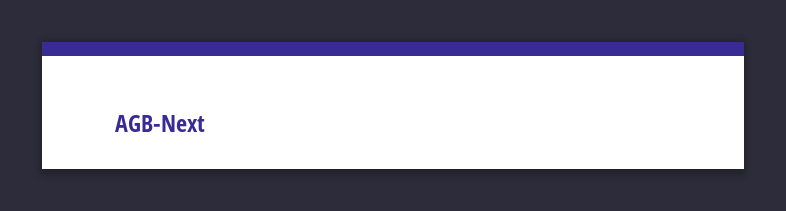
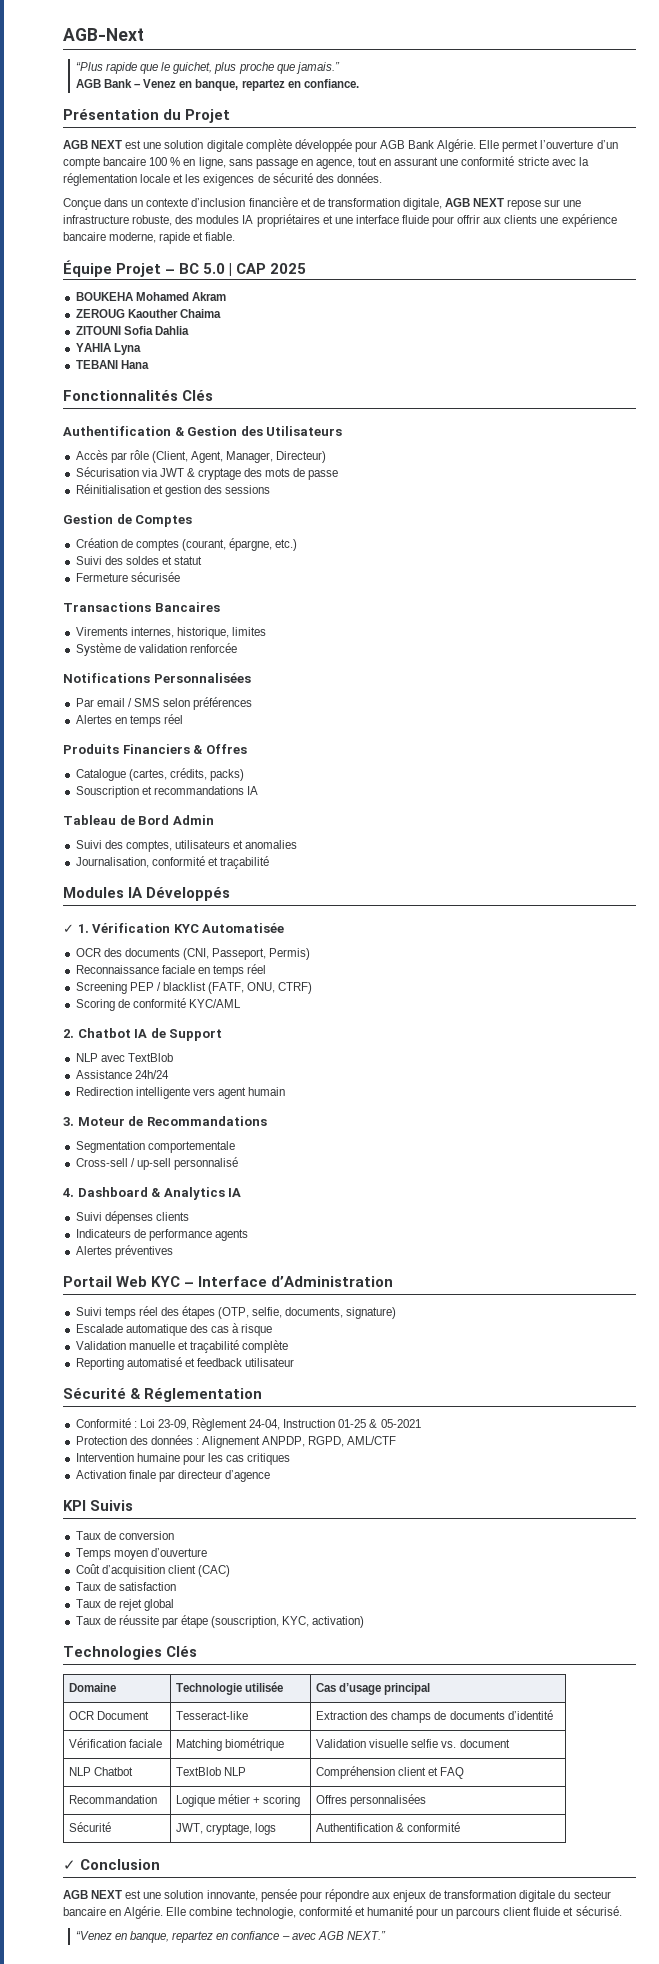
(205, 123) none -> [75,62,340,74] [75,79,359,91] [63,109,231,123] [63,139,618,152] [63,156,589,169] [63,173,382,186] [63,197,582,210] [63,214,617,227] [63,232,236,244] [63,260,307,277] [75,292,226,301] [75,309,221,318] [75,326,189,335] [75,343,141,355] [75,360,149,369] [63,390,214,401] [63,426,343,436] [75,450,327,463] [75,467,339,480] [75,484,271,497] [63,514,193,527] [75,538,298,551] [75,556,203,565] [75,572,180,582] [63,602,220,612] [75,627,266,639] [75,643,237,656] [63,673,251,683] [75,697,253,710] [75,714,183,727] [63,744,247,754] [75,768,244,781] [75,786,258,798] [63,815,214,825] [75,840,298,852] [75,856,269,869] [63,887,231,901] [63,923,285,933] [75,948,311,960] [75,964,267,977] [75,982,313,994] [75,998,241,1011] [63,1028,223,1041] [75,1053,173,1062] [75,1070,169,1079] [75,1087,286,1099] [63,1116,267,1126] [75,1141,235,1153] [75,1157,238,1170] [63,1187,242,1200] [75,1211,189,1224] [75,1229,248,1241] [75,1245,173,1258] [63,1276,394,1287] [75,1306,397,1319] [75,1323,273,1336] [75,1340,289,1353] [75,1357,295,1370] [63,1388,263,1402] [75,1418,421,1431] [75,1435,397,1448] [75,1453,291,1465] [75,1470,271,1482] [63,1500,134,1511] [75,1531,174,1540] [75,1548,207,1560] [75,1564,230,1577] [75,1582,176,1591] [75,1599,174,1611] [75,1615,365,1628] [63,1646,198,1660] [69,1683,117,1692] [176,1682,284,1695] [316,1683,431,1695] [69,1711,150,1720] [176,1711,249,1720] [316,1710,553,1723] [69,1738,163,1748] [176,1738,285,1751] [316,1739,510,1748] [69,1767,134,1776] [176,1767,247,1776] [316,1766,465,1779] [69,1795,158,1804] [176,1794,301,1807] [316,1794,427,1807] [69,1822,112,1832] [176,1823,277,1835] [316,1822,461,1832] [63,1859,161,1870] [63,1889,611,1902] [63,1906,622,1919] [75,1931,386,1943] // “Plus rapide que le guichet, plus proche que jamais.” // AGB Bank – Venez en banque, repartez en confiance. // Présentation du Projet // AGB NEXT est une solution digitale complète développée pour AGB Bank Algérie. Elle permet l’ouverture d’un compte bancaire 100 % en ligne, sans passage en agence, tout en assurant une conformité stricte avec la réglementation locale et les exigences de sécurité des données. // Conçue dans un contexte d’inclusion financière et de transformation digitale, AGB NEXT repose sur une infrastructure robuste, des modules IA propriétaires et une interface fluide pour offrir aux clients une expérience bancaire moderne, rapide et fiable. // Équipe Projet – BC 5.0 | CAP 2025 // BOUKEHA Mohamed Akram // ZEROUG Kaouther Chaima // ZITOUNI Sofia Dahlia // YAHIA Lyna // TEBANI Hana // Fonctionnalités Clés // Authentification & Gestion des Utilisateurs // Accès par rôle (Client, Agent, Manager, Directeur) // Sécurisation via JWT & cryptage des mots de passe // Réinitialisation et gestion des sessions // Gestion de Comptes // Création de comptes (courant, épargne, etc.) // Suivi des soldes et statut // Fermeture sécurisée // Transactions Bancaires // Virements internes, historique, limites // Système de validation renforcée // Notifications Personnalisées // Par email / SMS selon préférences // Alertes en temps réel // Produits Financiers & Offres // Catalogue (cartes, crédits, packs) // Souscription et recommandations IA // Tableau de Bord Admin // Suivi des comptes, utilisateurs et anomalies // Journalisation, conformité et traçabilité // Modules IA Développés // ✓ 1. Vérification KYC Automatisée // OCR des documents (CNI, Passeport, Permis) // Reconnaissance faciale en temps réel // Screening PEP / blacklist (FATF, ONU, CTRF) // Scoring de conformité KYC/AML // 2. Chatbot IA de Support // NLP avec TextBlob // Assistance 24h/24 // Redirection intelligente vers agent humain // 3. Moteur de Recommandations // Segmentation comportementale // Cross-sell / up-sell personnalisé // 4. Dashboard & Analytics IA // Suivi dépenses clients // Indicateurs de performance agents // Alertes préventives // Portail Web KYC – Interface d’Administration // Suivi temps réel des étapes (OTP, selfie, documents, signature) // Escalade automatique des cas à risque // Validation manuelle et traçabilité complète // Reporting automatisé et feedback utilisateur // Sécurité & Réglementation // Conformité : Loi 23-09, Règlement 24-04, Instruction 01-25 & 05-2021 // Protection des données : Alignement ANPDP, RGPD, AML/CTF // Intervention humaine pour les cas critiques // Activation finale par directeur d’agence // KPI Suivis // Taux de conversion // Temps moyen d’ouverture // Coût d’acquisition client (CAC) // Taux de satisfaction // Taux de rejet global // Taux de réussite par étape (souscription, KYC, activation) // Technologies Clés // Domaine | Technologie utilisée | Cas d’usage principal // OCR Document | Tesseract-like | Extraction des champs de documents d’identité // Vérification faciale | Matching biométrique | Validation visuelle selfie vs. document // NLP Chatbot | TextBlob NLP | Compréhension client et FAQ // Recommandation | Logique métier + scoring | Offres personnalisées // Sécurité | JWT, cryptage, logs | Authentification & conformité // ✓ Conclusion // AGB NEXT est une solution innovante, pensée pour répondre aux enjeux de transformation digitale du secteur bancaire en Algérie. Elle combine technologie, conformité et humanité pour un parcours client fluide et sécurisé. // “Venez en banque, repartez en confiance – avec AGB NEXT.”

